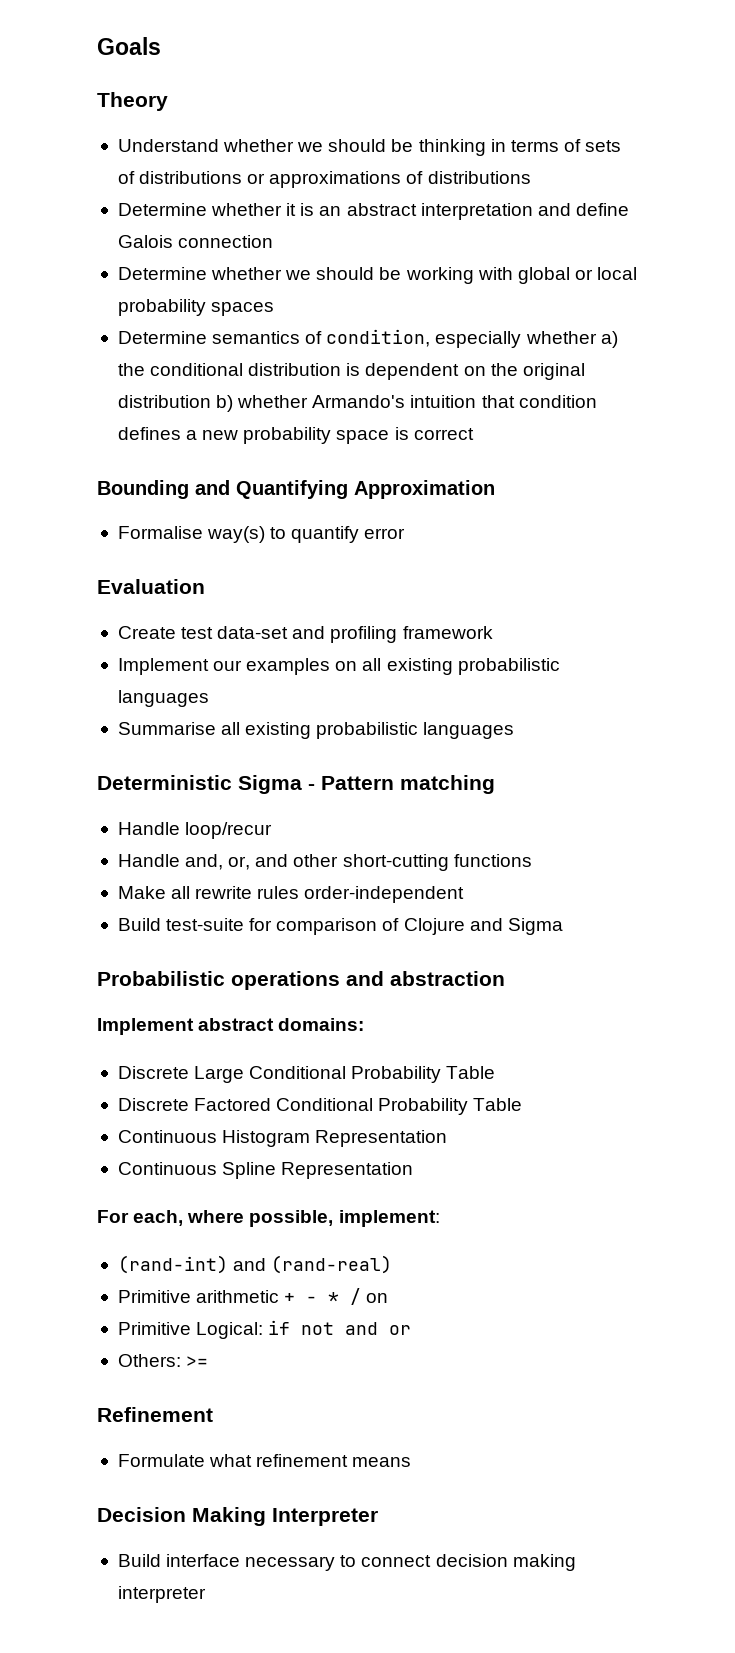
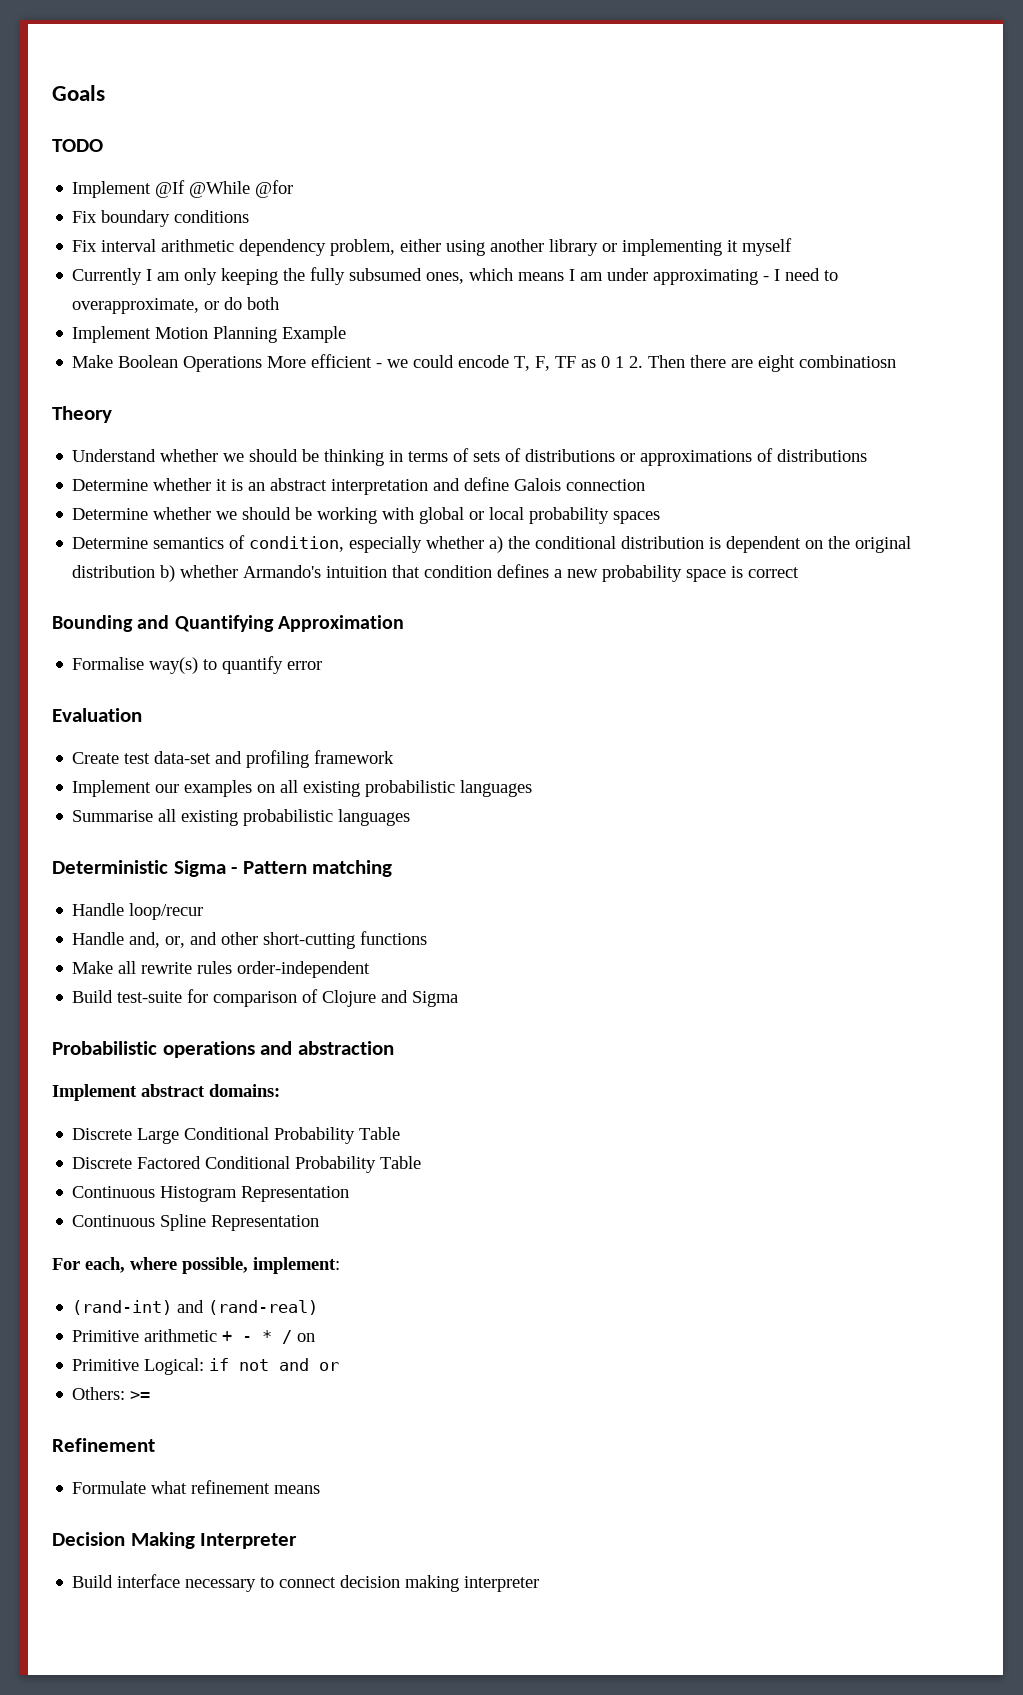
(161, 46) none -> [52,139,103,152] [72,180,294,198] [72,210,250,227] [72,238,793,256] [72,267,839,285] [72,297,280,314] [72,326,347,343] [72,354,897,372] // TODO // Implement @If @While @for // Fix boundary conditions // Fix interval arithmetic dependency problem, either using another library or implementing it myself // Currently I am only keeping the fully subsumed ones, which means I am under approximating - I need to overapproximate, or do both // Implement Motion Planning Example // Make Boolean Operations More efficient - we could encode T, F, TF as 0 1 2. Then there are eight combinatiosn

